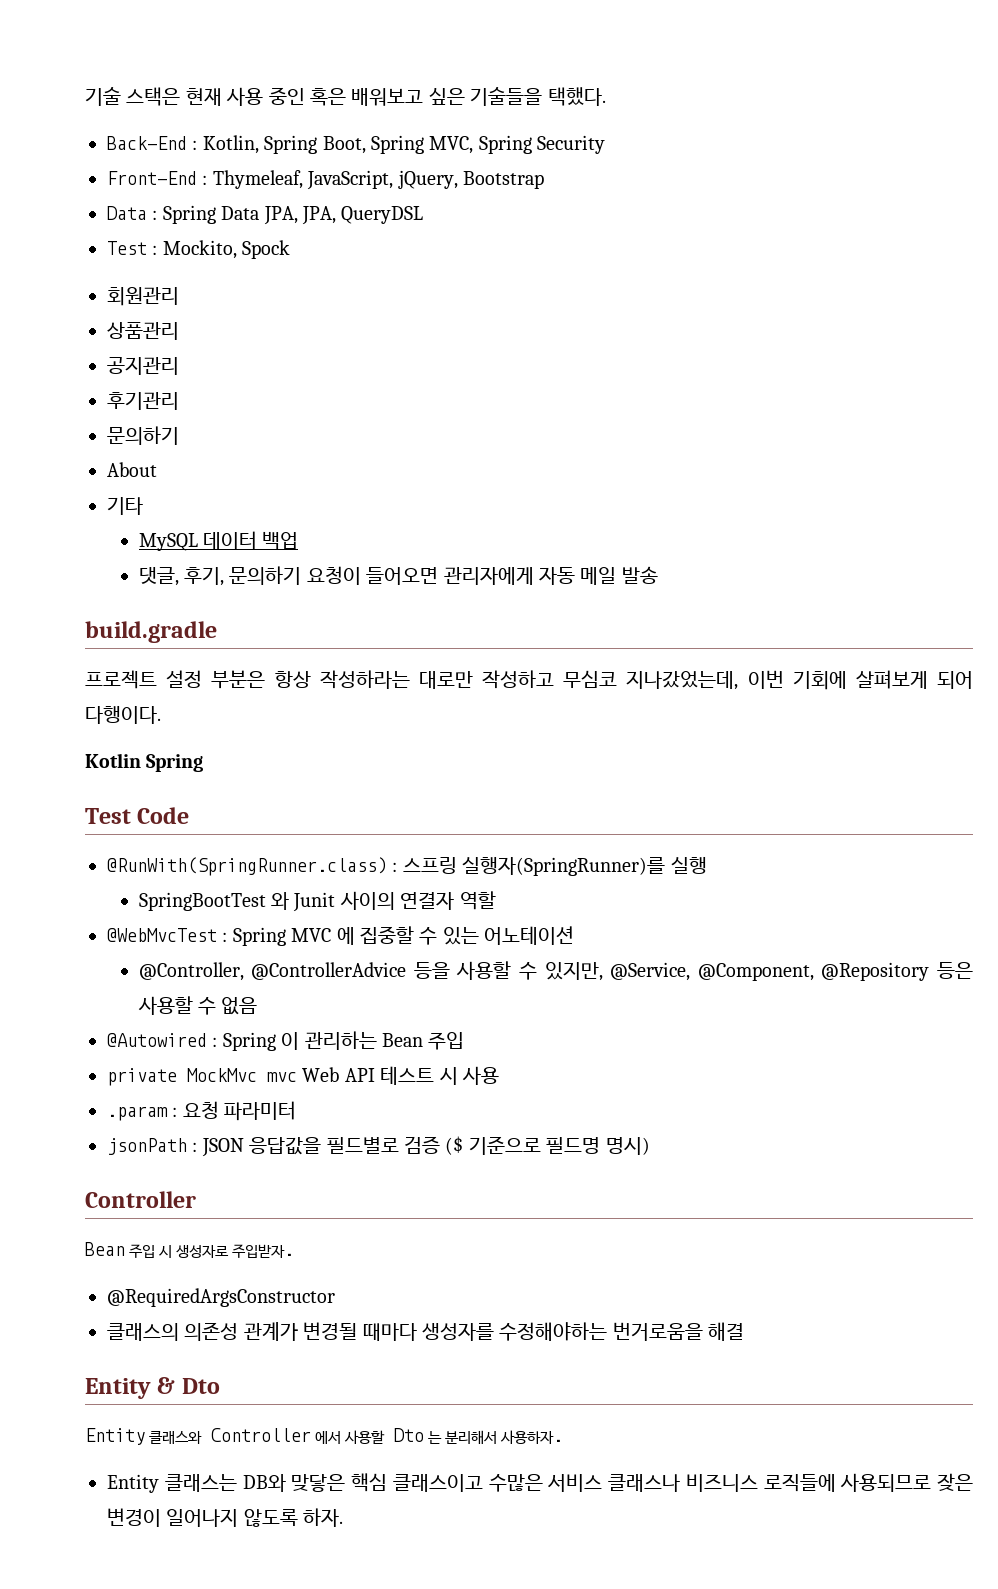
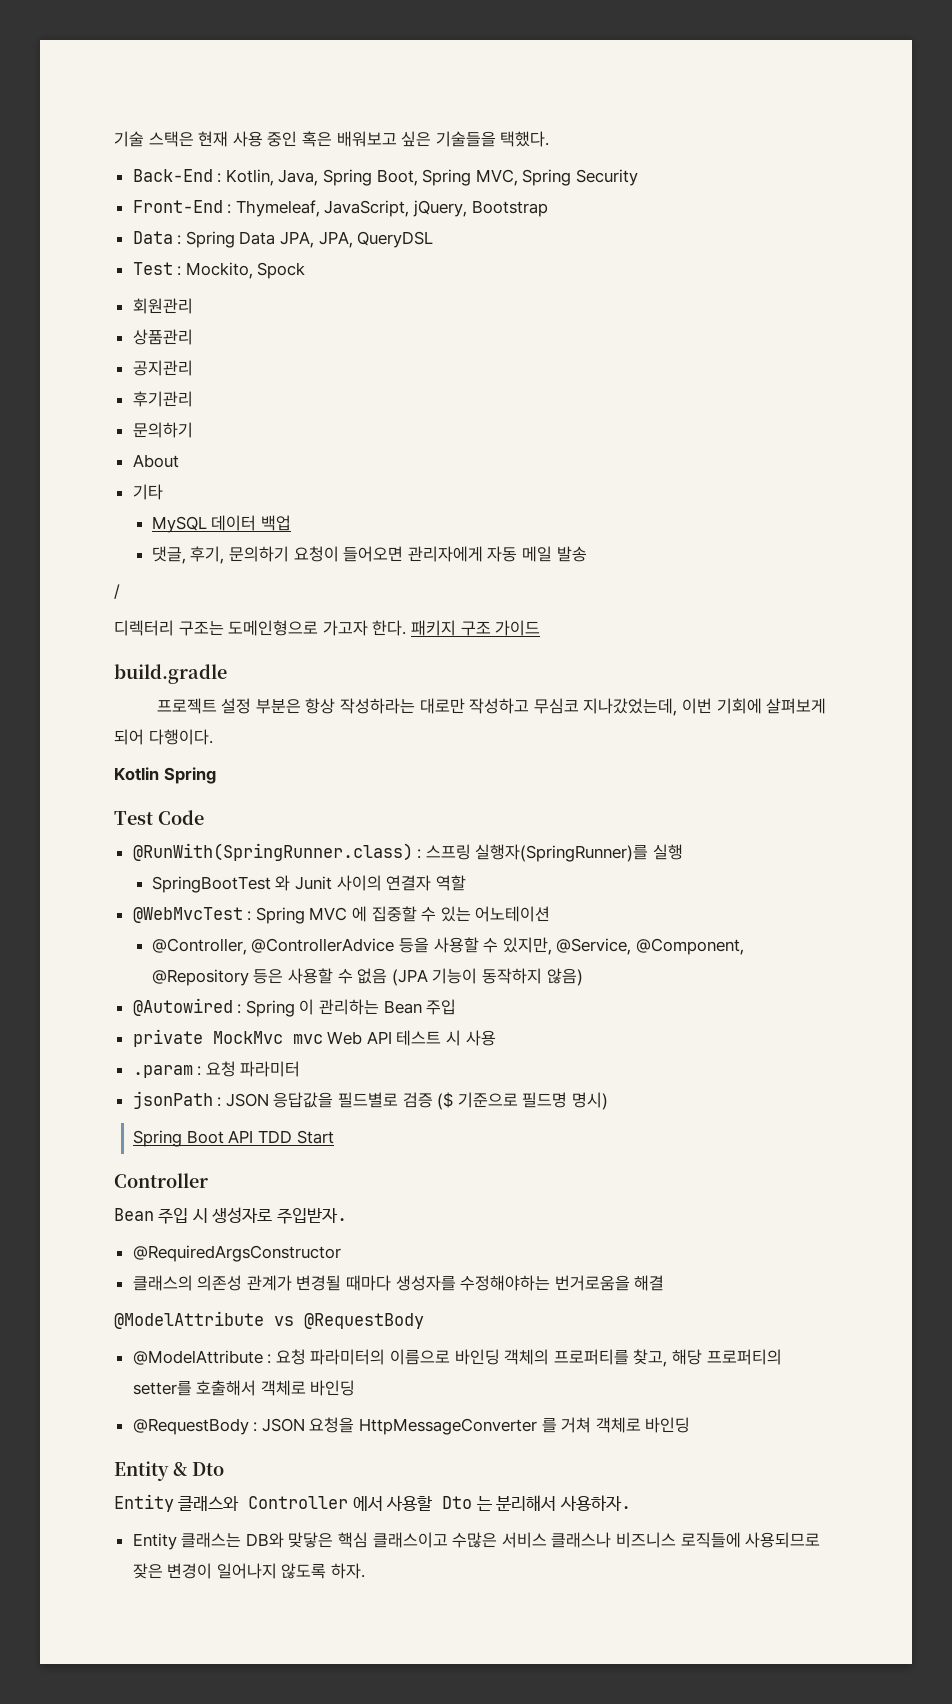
(259, 144) none -> [278,169,319,186] Java,
(658, 575) none -> [114,584,120,599] [114,620,541,636] // / // 디렉터리 구조는 도메인형으로 가고자 한다. 패키지 구조 가이드
(258, 1006) none -> [391,968,583,986] (JPA 기능이 동작하지 않음)
(650, 1146) none -> [133,1130,334,1147] // Spring Boot API TDD Start
(745, 1331) none -> [114,1311,424,1329] [132,1349,782,1367] [132,1380,356,1396] [132,1417,691,1435] // @ModelAttribute vs @RequestBody // @ModelAttribute : 요청 파라미터의 이름으로 바인딩 객체의 프로퍼티를 찾고, 해당 프로퍼티의 setter를 호출해서 객체로 바인딩 // @RequestBody : JSON 요청을 HttpMessageConverter 를 거쳐 객체로 바인딩

